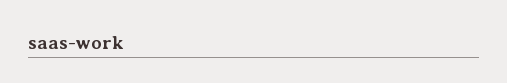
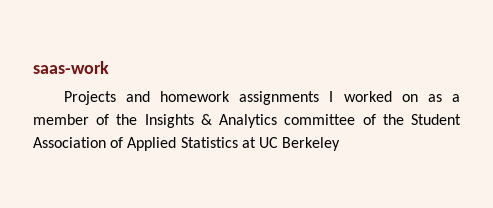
(124, 42) none -> [63,91,460,105] [33,114,462,128] [33,137,341,151] // Projects and homework assignments I worked on as a member of the Insights & Analytics committee of the Student Association of Applied Statistics at UC Berkeley

